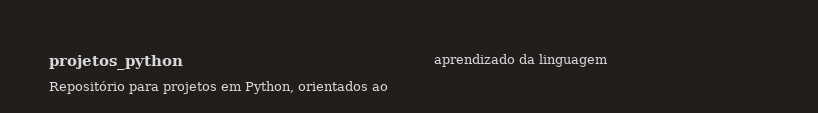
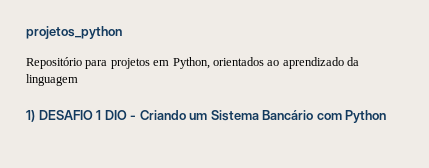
(607, 60) none -> [26,110,387,123] // 1) DESAFIO 1 DIO - Criando um Sistema Bancário com Python

